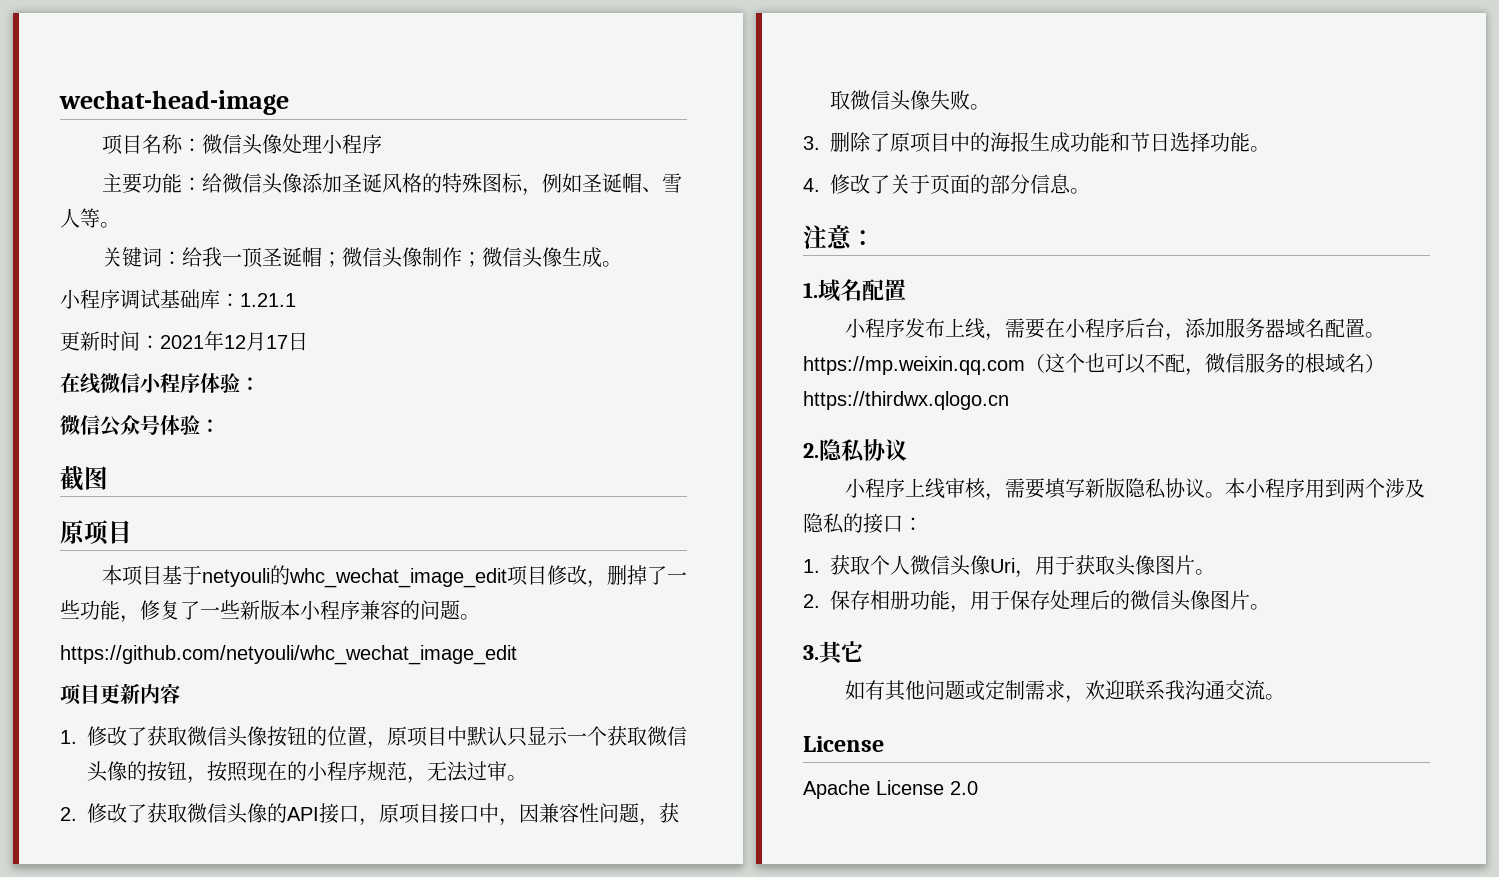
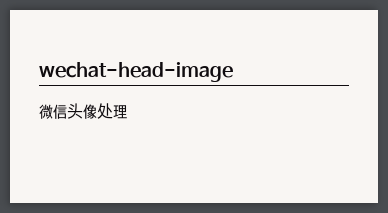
[101,134,202,155] 项目名称： -> (233, 72) none
[321,134,382,154] [101,173,682,196] [60,208,120,228] [101,247,622,268] [60,289,296,309] [60,331,308,351] [60,373,260,394] [60,415,220,437] [60,466,108,491] [60,520,132,545] [101,565,687,588] [60,600,480,623] [60,645,517,665] [60,683,180,705] [60,726,687,749] [87,761,527,784] [60,803,679,826] [830,90,990,111] [803,132,1270,153] [803,174,1090,194] [803,225,875,250] [803,279,906,302] [844,318,1385,341] [803,353,1385,376] [803,391,1009,410] [803,439,907,463] [844,478,1425,501] [803,513,923,534] [803,555,1215,578] [803,590,1270,613] [803,641,863,665] [844,680,1285,703] [803,736,884,752] [803,780,978,799] 小程序 // 主要功能：给微信头像添加圣诞风格的特殊图标，例如圣诞帽、雪人等。 // 关键词：给我一顶圣诞帽；微信头像制作；微信头像生成。 // 小程序调试基础库：1.21.1 // 更新时间：2021年12月17日 // 在线微信小程序体验： // 微信公众号体验： // 截图 // 原项目 // 本项目基于netyouli的whc_wechat_image_edit项目修改，删掉了一些功能，修复了一些新版本小程序兼容的问题。 // https://github.com/netyouli/whc_wechat_image_edit // 项目更新内容 // 1.修改了获取微信头像按钮的位置，原项目中默认只显示一个获取微信头像的按钮，按照现在的小程序规范，无法过审。 // 2.修改了获取微信头像的API接口，原项目接口中，因兼容性问题，获取微信头像失败。 // 3.删除了原项目中的海报生成功能和节日选择功能。 // 4.修改了关于页面的部分信息。 // 注意： // 1.域名配置 // 小程序发布上线，需要在小程序后台，添加服务器域名配置。https://mp.weixin.qq.com（这个也可以不配，微信服务的根域名）https://thirdwx.qlogo.cn // 2.隐私协议 // 小程序上线审核，需要填写新版隐私协议。本小程序用到两个涉及隐私的接口： // 1.获取个人微信头像Uri，用于获取头像图片。 // 2.保存相册功能，用于保存处理后的微信头像图片。 // 3.其它 // 如有其他问题或定制需求，欢迎联系我沟通交流。 // License // Apache License 2.0 -> (127, 112) none

